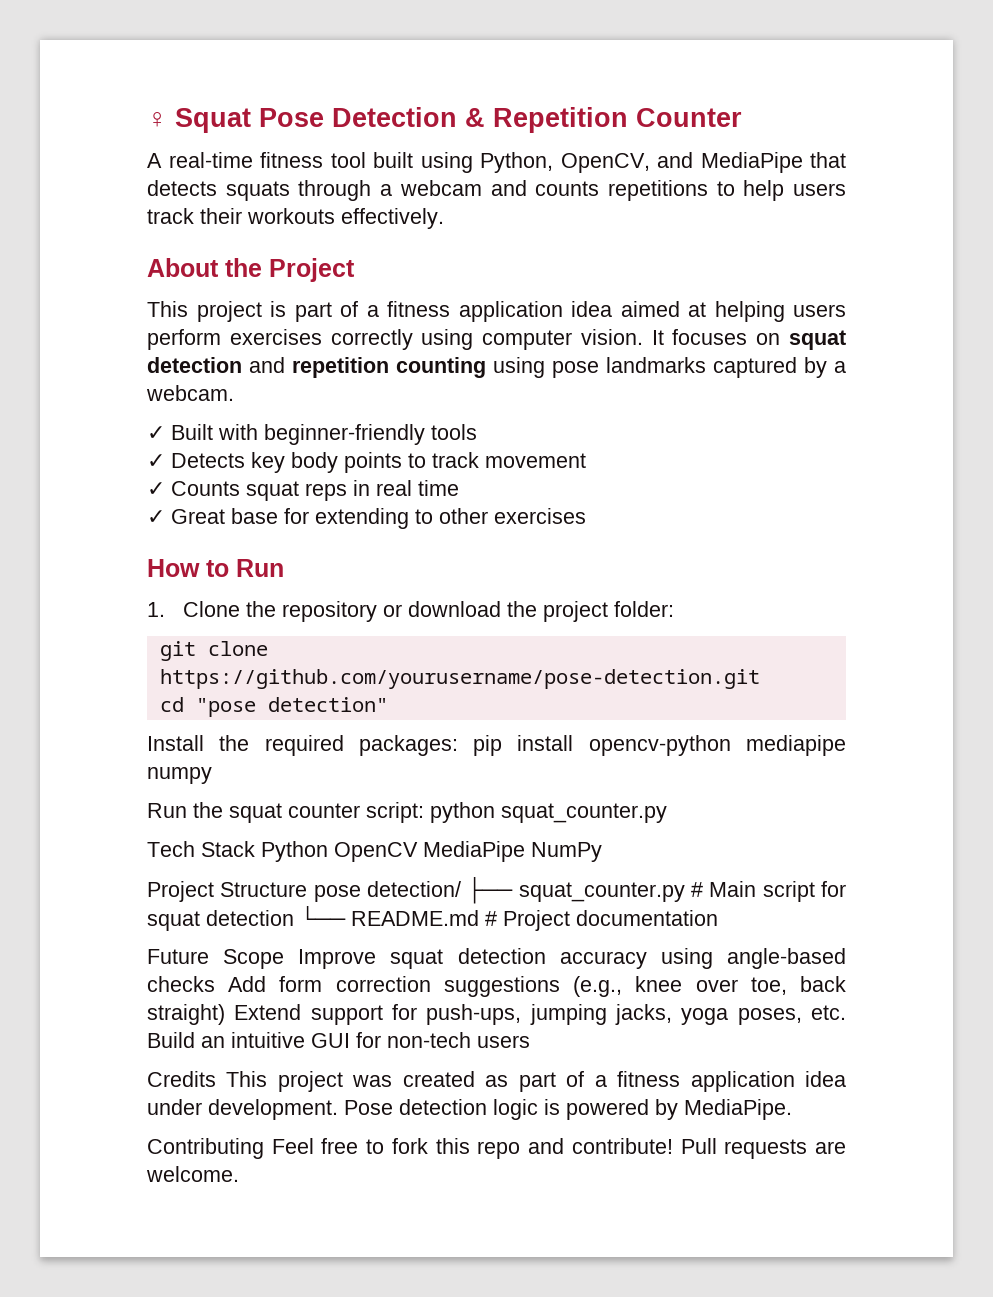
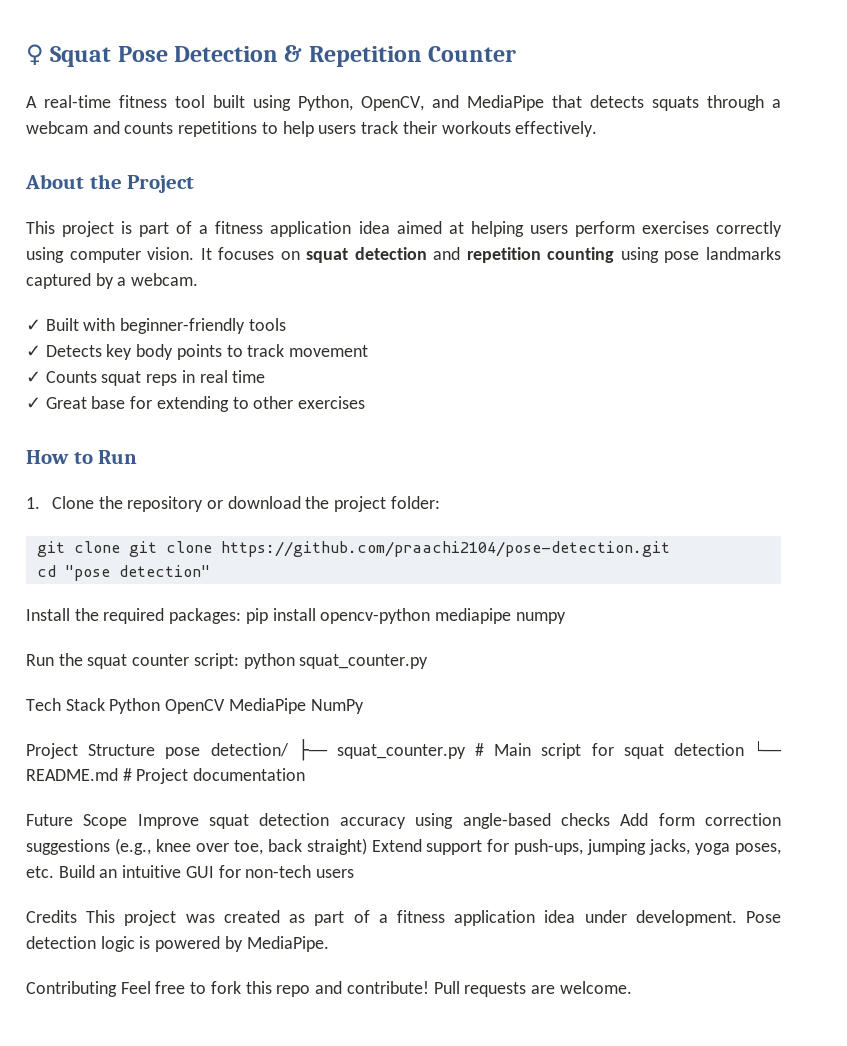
[159,669,760,689] https://github.com/yourusername/pose-detection.git -> [128,541,670,557] git clone https://github.com/praachi2104/pose-detection.git

